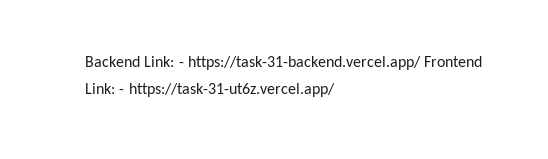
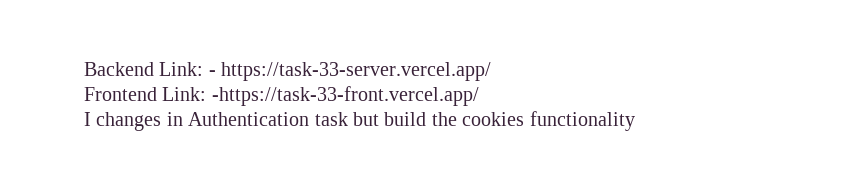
[187,56,421,70] https://task-31-backend.vercel.app/ -> [221,62,492,81] https://task-33-server.vercel.app/ //
[119,83,335,97] - https://task-31-ut6z.vercel.app/ -> [211,86,479,106] [84,111,635,131] -https://task-33-front.vercel.app/ // I changes in Authentication task but build the cookies functionality

